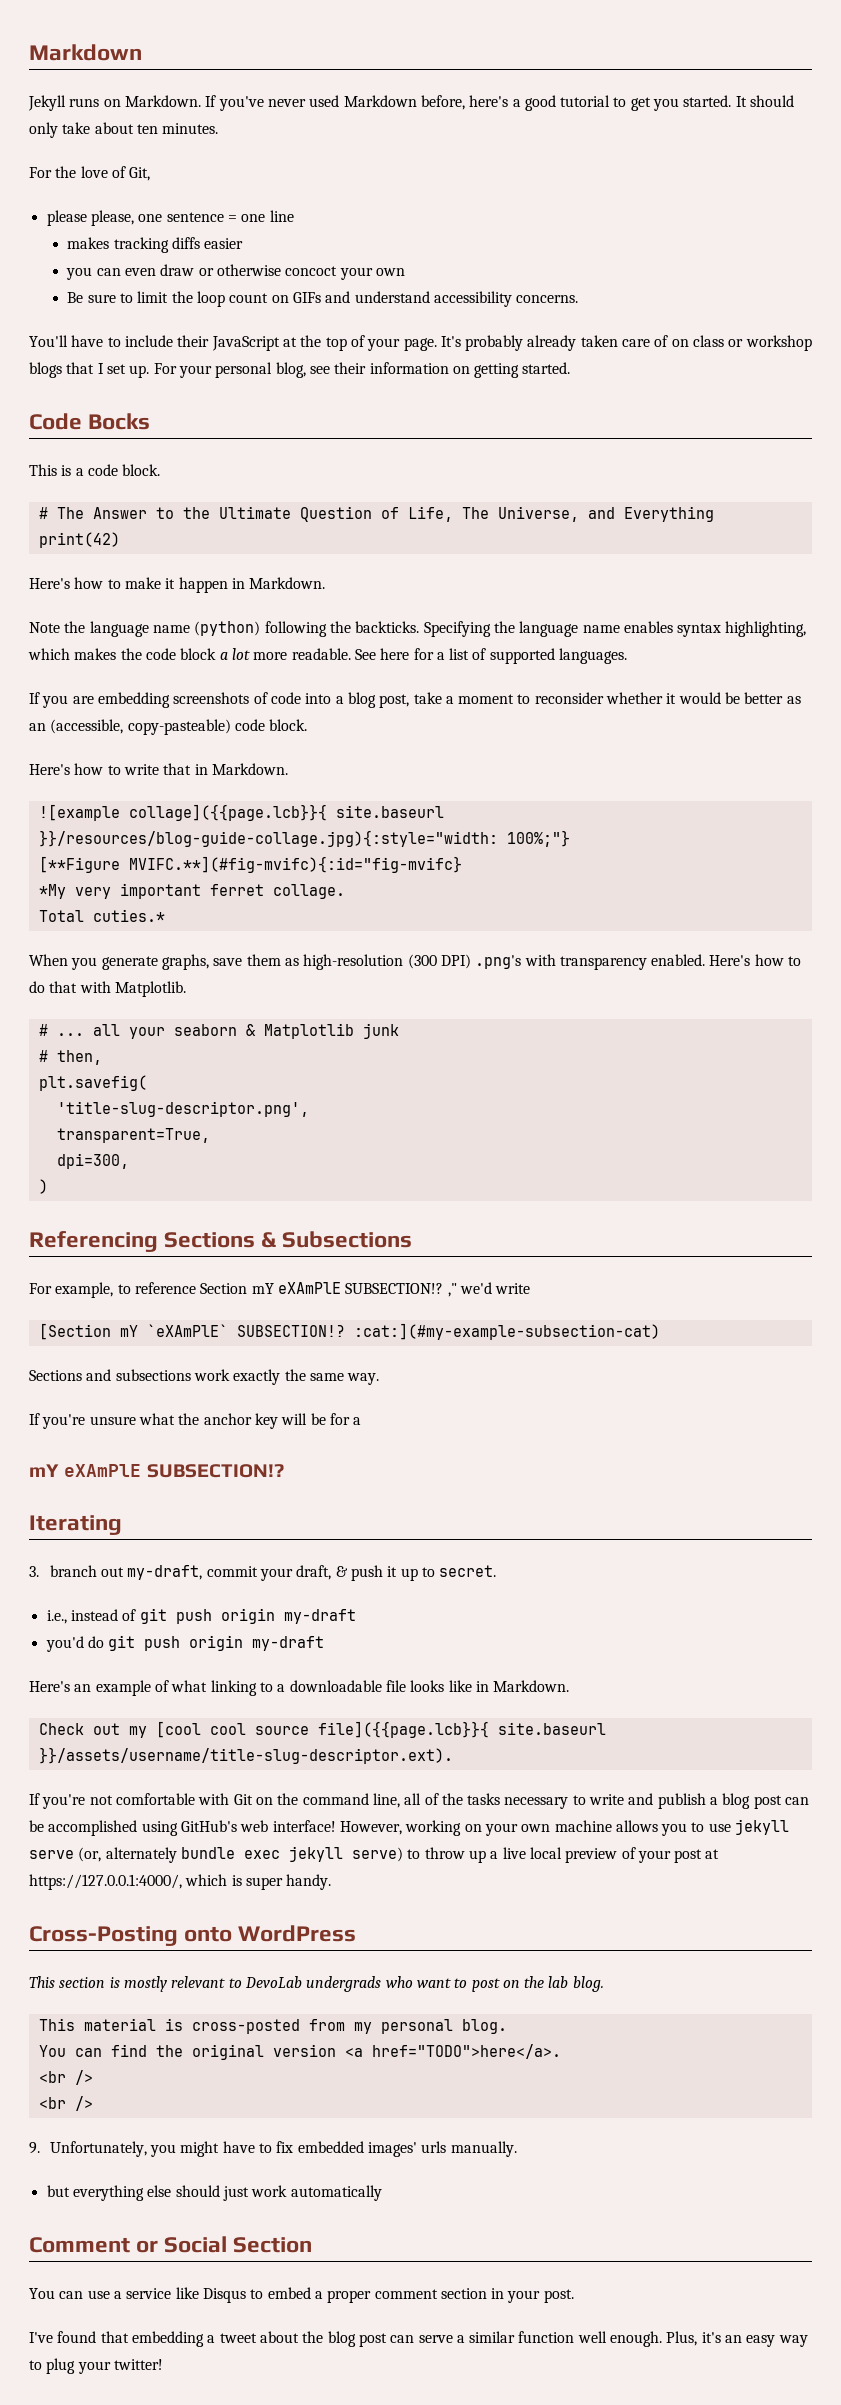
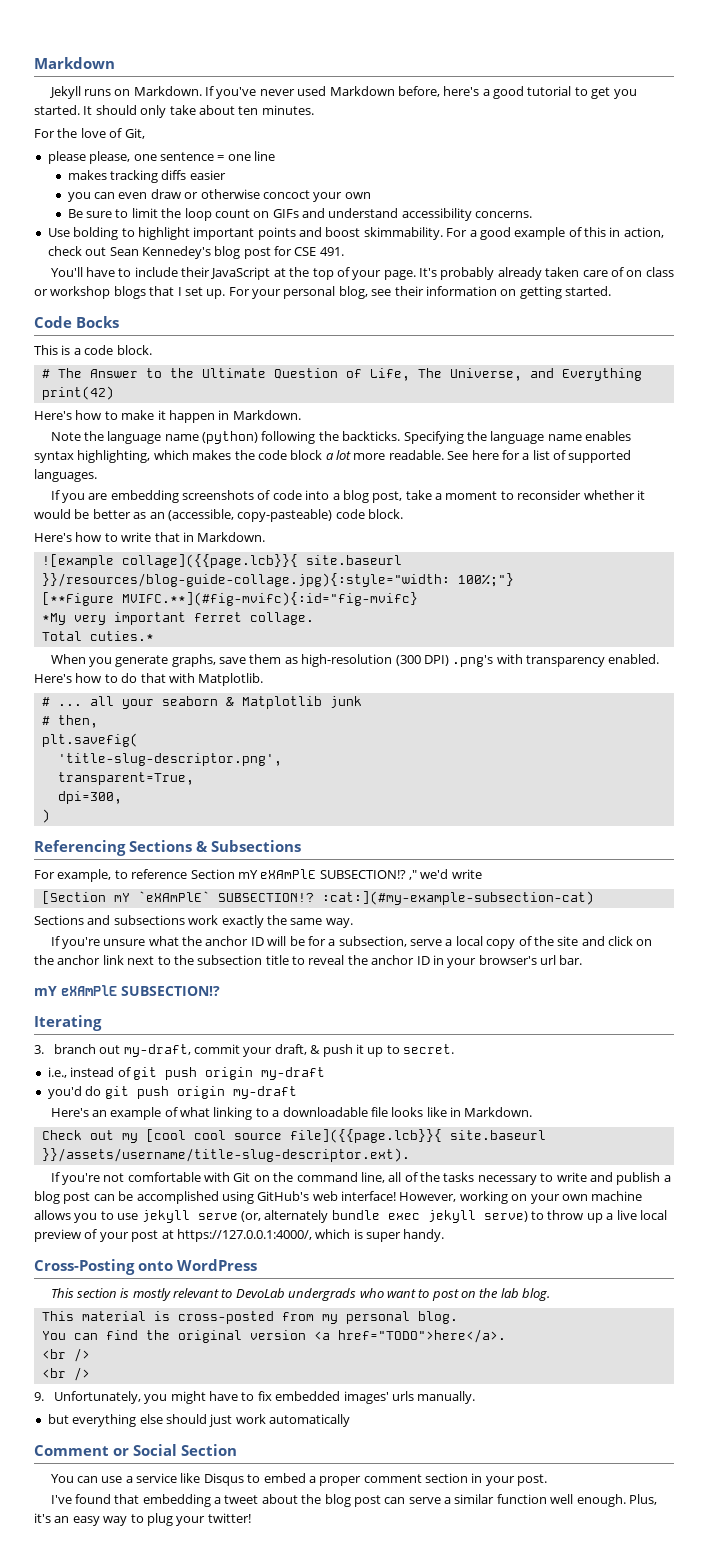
(579, 299) none -> [47,227,664,240] [47,246,344,259] // Use bolding to highlight important points and boost skimmability. For a good example of this in action, check out Sean Kennedey's blog post for CSE 491.
[254,1413,278,1429] key -> [250,937,264,946] ID
(362, 1421) none -> [338,936,653,949] [34,955,583,968] subsection, serve a local copy of the site and click on the anchor link next to the subsection title to reveal the anchor ID in your browser's url bar.

